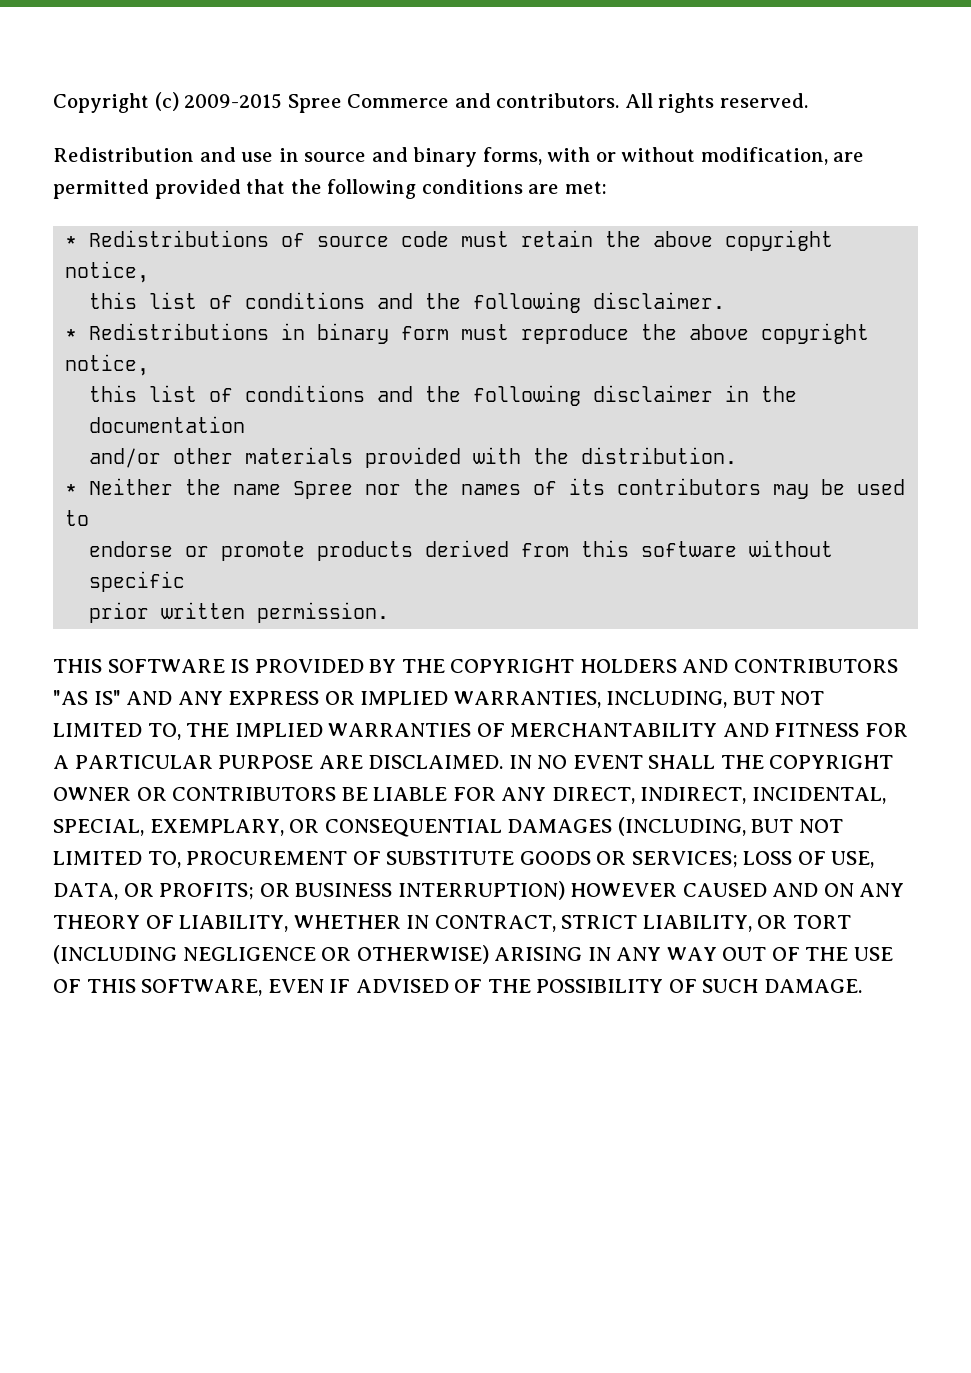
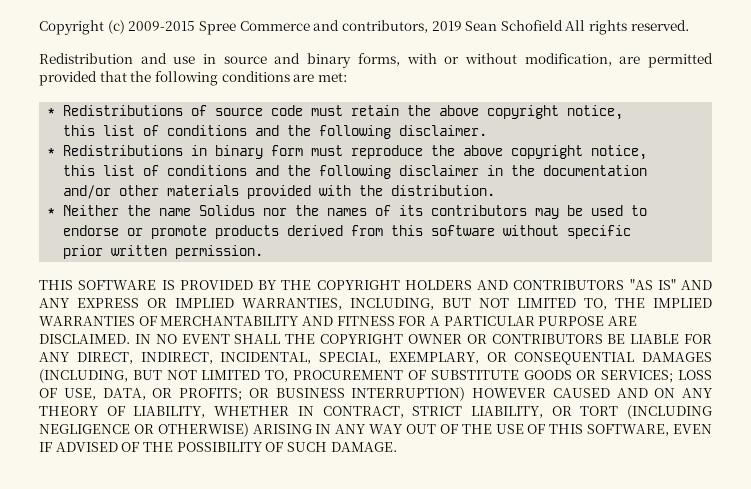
[496,93,620,108] contributors. -> [341,20,563,33] contributors, 2019 Sean Schofield
[293,481,354,499] Spree -> [199,205,256,216] Solidus

